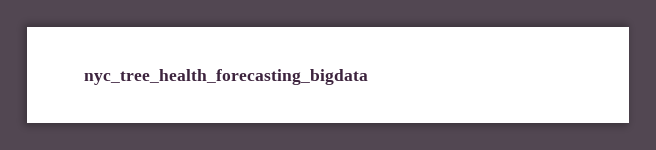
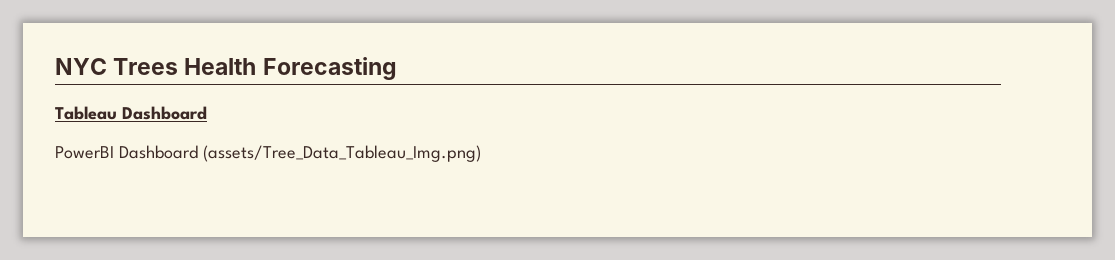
[84,69,368,85] nyc_tree_health_forecasting_bigdata -> [55,57,397,80] [55,106,207,120] [55,145,481,162] NYC Trees Health Forecasting // Tableau Dashboard // PowerBI Dashboard (assets/Tree_Data_Tableau_Img.png)

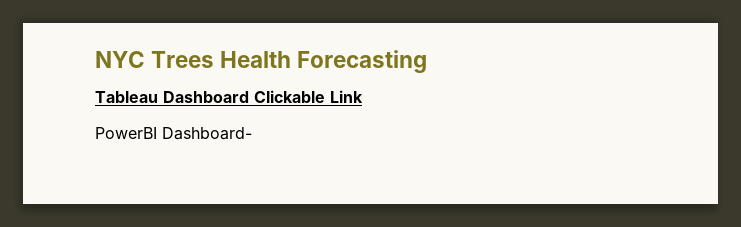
(207, 113) none -> [254,90,363,103] Clickable Link
[118,145,481,162] Dashboard (assets/Tree_Data_Tableau_Img.png) -> [162,127,252,140] Dashboard-

